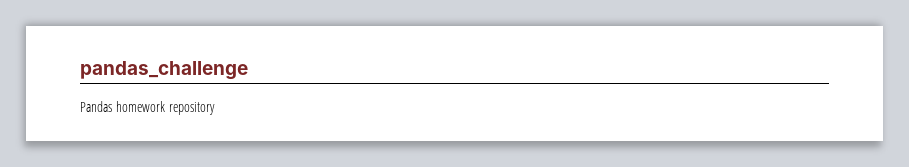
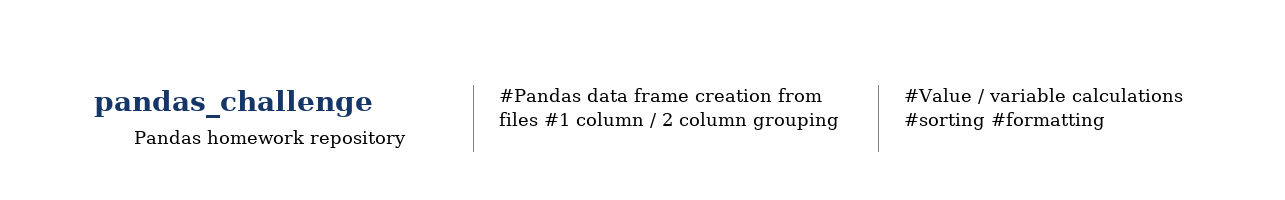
(215, 108) none -> [499,88,822,102] [499,112,839,130] [904,88,1183,104] [904,112,1105,130] #Pandas data frame creation from files #1 column / 2 column grouping #Value / variable calculations #sorting #formatting

